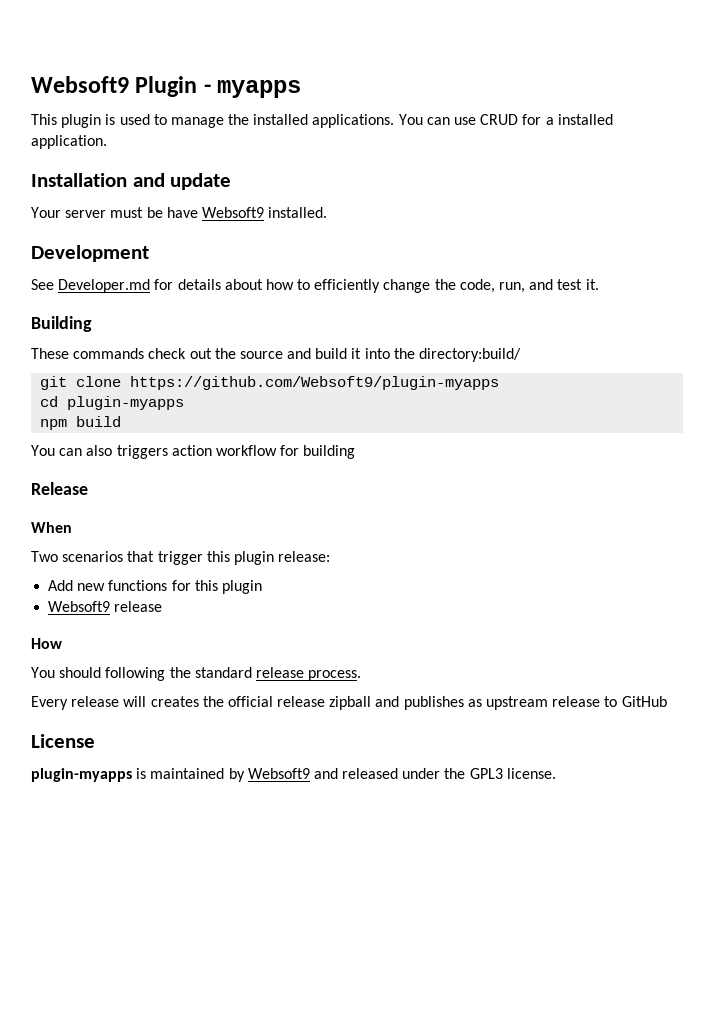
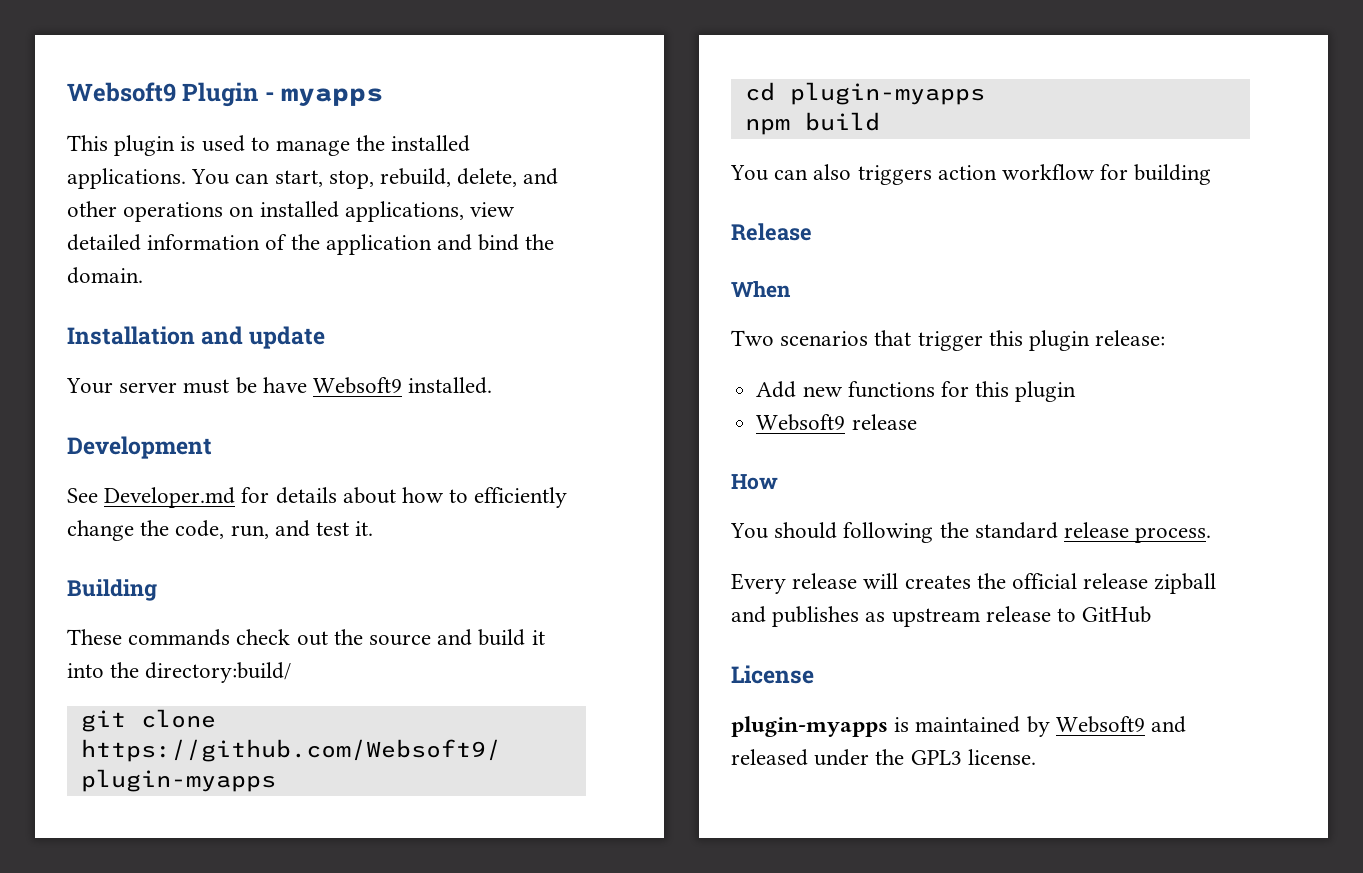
[454,114,613,125] [31,135,107,149] use CRUD for a installed application. -> [274,168,559,189] [67,201,516,222] [67,234,555,255] [67,267,143,284] start, stop, rebuild, delete, and other operations on installed applications, view detailed information of the application and bind the domain.

